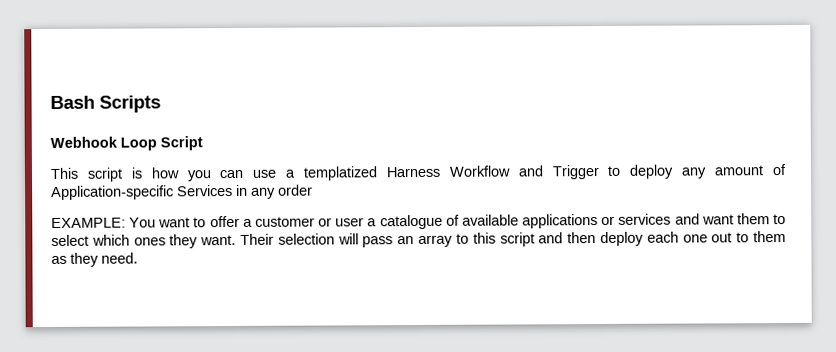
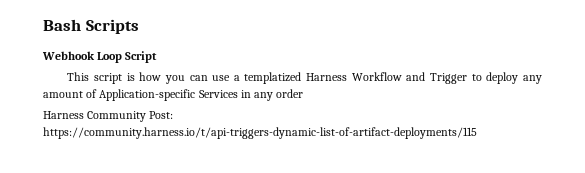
[51,213,786,230] [51,231,787,249] [51,252,138,267] EXAMPLE: You want to offer a customer or user a catalogue of available applications or services and want them to select which ones they want. Their selection will pass an array to this script and then deploy each one out to them as they need. -> [43,111,174,122] [43,127,477,139] Harness Community Post: https://community.harness.io/t/api-triggers-dynamic-list-of-artifact-deployments/115

